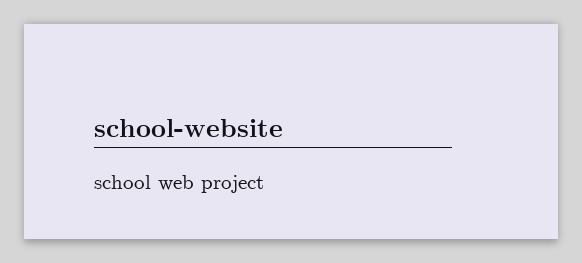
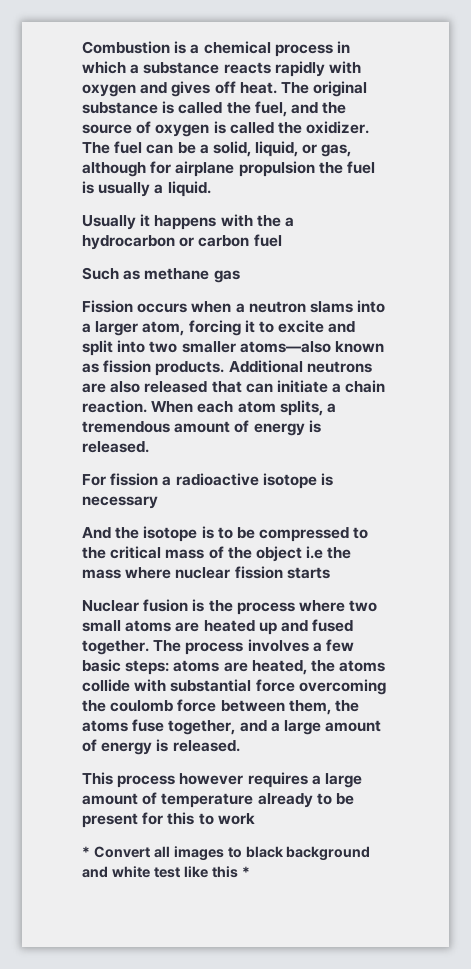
[94,119,283,137] [94,175,264,193] school-website // school web project -> [82,41,350,57] [82,61,361,77] [82,81,368,97] [82,101,347,117] [82,121,370,137] [82,141,352,157] [82,161,375,177] [82,181,211,197] [82,214,294,230] [82,234,282,250] [82,267,240,283] [82,300,386,313] [82,320,356,336] [82,340,384,356] [82,360,372,376] [82,380,386,393] [82,400,336,416] [82,420,321,436] [82,441,149,453] [82,473,333,489] [82,496,158,509] [82,526,369,542] [82,546,352,562] [82,566,330,579] [82,599,378,615] [82,619,354,635] [82,639,354,655] [82,659,386,675] [82,679,386,695] [82,699,359,715] [82,719,382,735] [82,739,240,755] [82,772,362,788] [82,792,354,808] [82,812,255,828] [82,846,371,861] [82,866,250,878] Combustion is a chemical process in which a substance reacts rapidly with oxygen and gives off heat. The original substance is called the fuel, and the source of oxygen is called the oxidizer. The fuel can be a solid, liquid, or gas, although for airplane propulsion the fuel is usually a liquid. // Usually it happens with the a hydrocarbon or carbon fuel // Such as methane gas // Fission occurs when a neutron slams into a larger atom, forcing it to excite and split into two smaller atoms—also known as fission products. Additional neutrons are also released that can initiate a chain reaction. When each atom splits, a tremendous amount of energy is released. // For fission a radioactive isotope is necessary // And the isotope is to be compressed to the critical mass of the object i.e the mass where nuclear fission starts // Nuclear fusion is the process where two small atoms are heated up and fused together. The process involves a few basic steps: atoms are heated, the atoms collide with substantial force overcoming the coulomb force between them, the atoms fuse together, and a large amount of energy is released. // This process however requires a large amount of temperature already to be present for this to work // * Convert all images to black background and white test like this *

